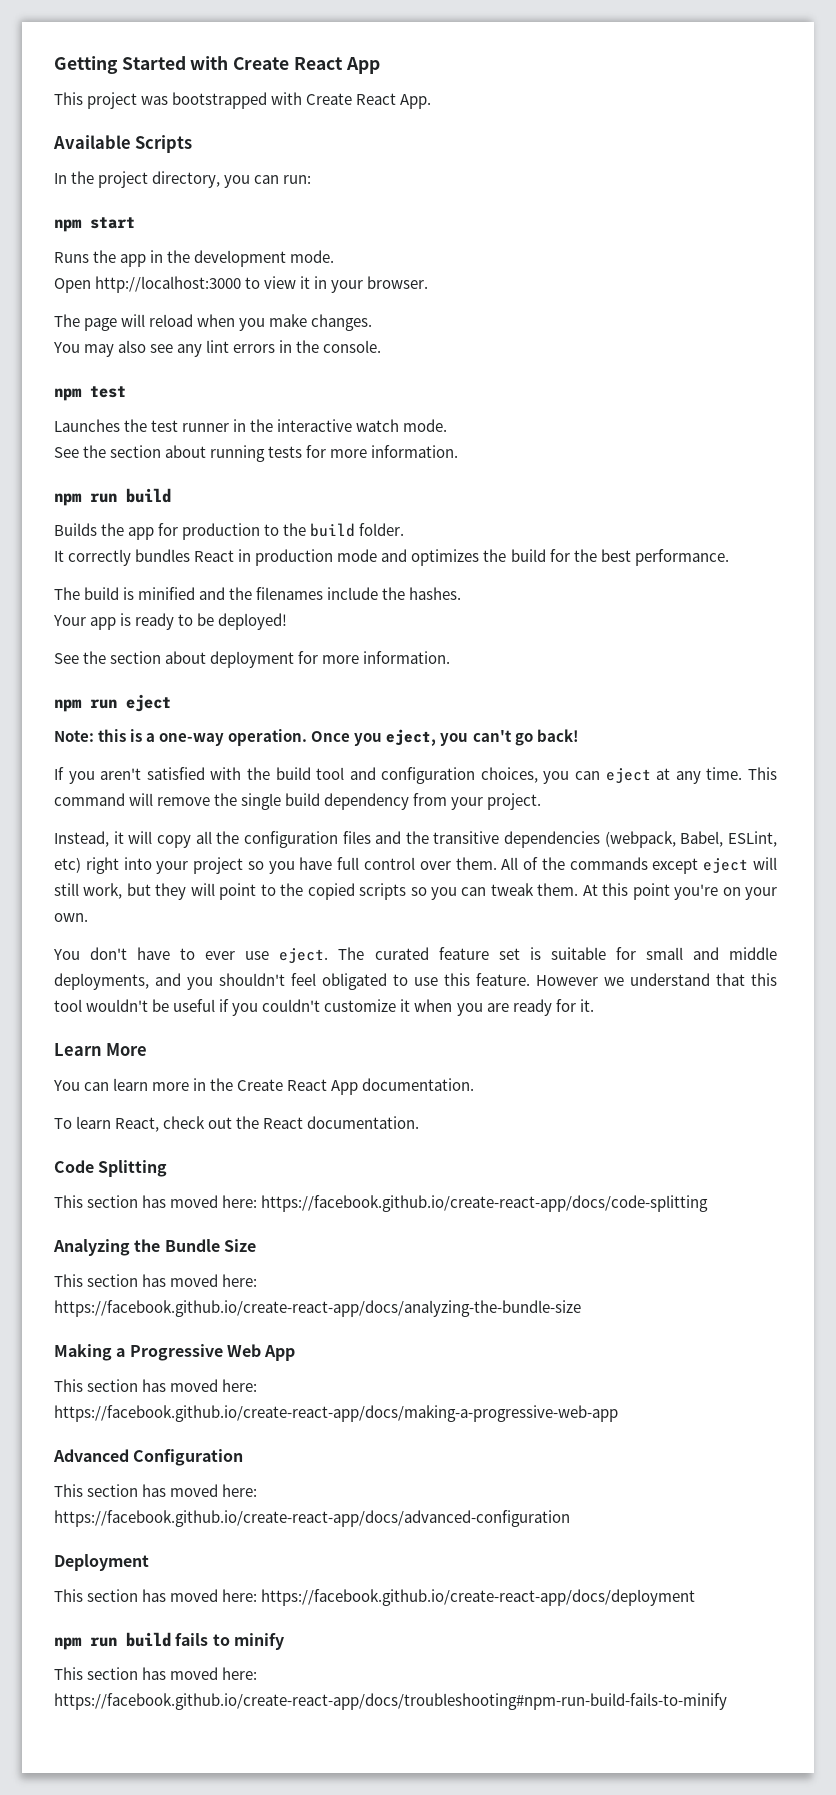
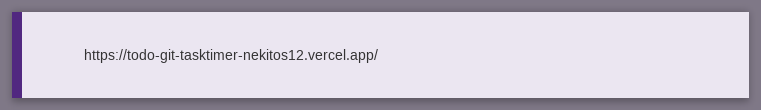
[54,56,380,74] [54,92,432,109] [53,135,193,153] [54,171,312,188] [54,217,135,232] [54,250,335,267] [54,276,429,293] [54,314,373,331] [53,340,382,357] [54,386,126,401] [54,419,448,432] [54,445,459,462] [54,488,171,506] [54,523,405,540] [54,549,729,566] [54,587,462,600] [53,613,288,630] [54,651,451,668] [54,694,171,712] [54,729,579,746] [54,767,777,784] [54,793,542,810] [54,831,777,848] [54,857,778,874] [54,883,778,900] [54,913,88,922] [53,947,777,963] [54,973,777,990] [54,999,594,1016] [54,1043,148,1056] [53,1078,475,1095] [54,1116,420,1132] [54,1160,168,1177] [54,1195,709,1212] [53,1239,256,1256] [54,1274,258,1287] [54,1300,581,1317] [54,1344,296,1361] [54,1379,258,1392] [54,1405,618,1422] [53,1449,244,1466] [54,1484,258,1497] [54,1510,570,1527] [54,1554,149,1571] [54,1589,696,1606] [54,1632,284,1650] [54,1667,258,1680] [54,1693,727,1710] Getting Started with Create React App // This project was bootstrapped with Create React App. // Available Scripts // In the project directory, you can run: // npm start // Runs the app in the development mode. // Open http://localhost:3000 to view it in your browser. // The page will reload when you make changes. // You may also see any lint errors in the console. // npm test // Launches the test runner in the interactive watch mode. // See the section about running tests for more information. // npm run build // Builds the app for production to the build folder. // It correctly bundles React in production mode and optimizes the build for the best performance. // The build is minified and the filenames include the hashes. // Your app is ready to be deployed! // See the section about deployment for more information. // npm run eject // Note: this is a one-way operation. Once you eject, you can't go back! // If you aren't satisfied with the build tool and configuration choices, you can eject at any time. This command will remove the single build dependency from your project. // Instead, it will copy all the configuration files and the transitive dependencies (webpack, Babel, ESLint, etc) right into your project so you have full control over them. All of the commands except eject will still work, but they will point to the copied scripts so you can tweak them. At this point you're on your own. // You don't have to ever use eject. The curated feature set is suitable for small and middle deployments, and you shouldn't feel obligated to use this feature. However we understand that this tool wouldn't be useful if you couldn't customize it when you are ready for it. // Learn More // You can learn more in the Create React App documentation. // To learn React, check out the React documentation. // Code Splitting // This section has moved here: https://facebook.github.io/create-react-app/docs/code-splitting // Analyzing the Bundle Size // This section has moved here: https://facebook.github.io/create-react-app/docs/analyzing-the-bundle-size // Making a Progressive Web App // This section has moved here: https://facebook.github.io/create-react-app/docs/making-a-progressive-web-app // Advanced Configuration // This section has moved here: https://facebook.github.io/create-react-app/docs/advanced-configuration // Deployment // This section has moved here: https://facebook.github.io/create-react-app/docs/deployment // npm run build fails to minify // This section has moved here: https://facebook.github.io/create-react-app/docs/troubleshooting#npm-run-build-fails-to-minify -> [84,49,378,63] https://todo-git-tasktimer-nekitos12.vercel.app/

